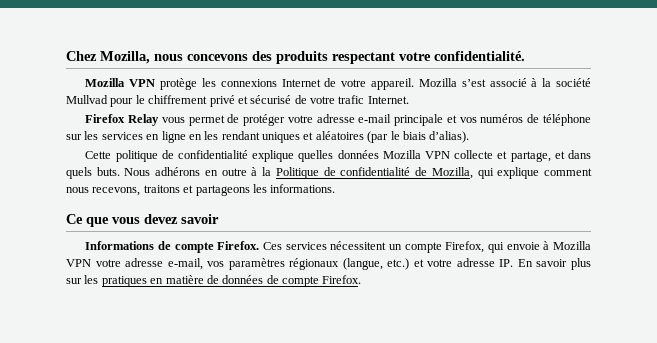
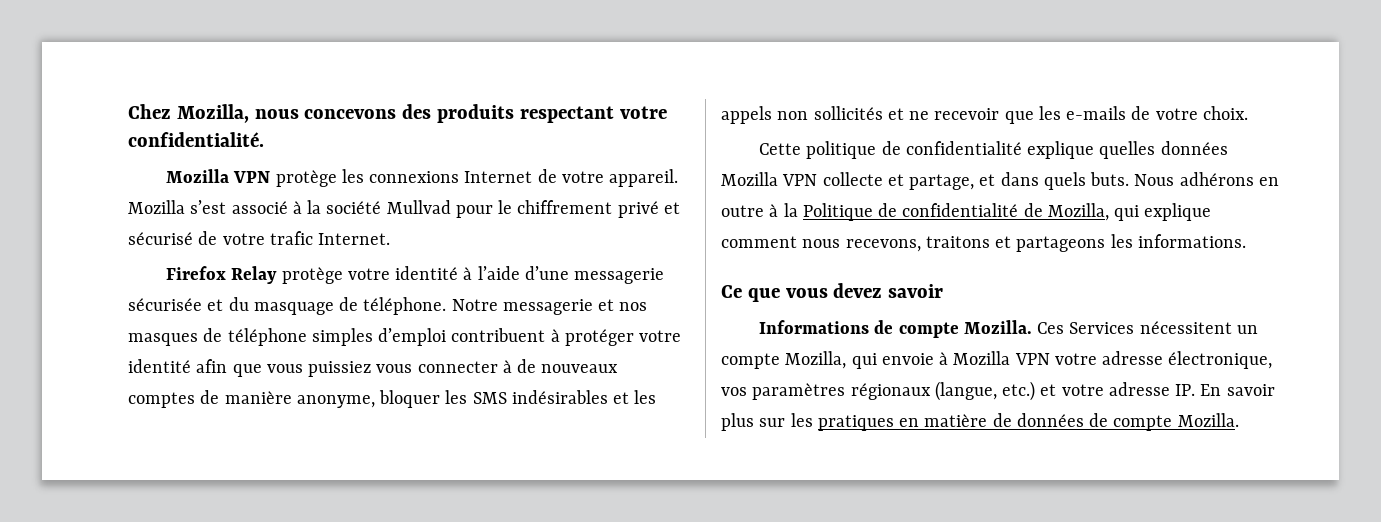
[161,114,591,126] [66,131,470,143] vous permet de protéger votre adresse e-mail principale et vos numéros de téléphone sur les services en ligne en les rendant uniques et aléatoires (par le biais d’alias). -> [281,266,665,284] [128,297,648,315] [128,328,682,346] [128,359,619,377] [128,390,657,408] [721,106,1248,124] protège votre identité à l’aide d’une messagerie sécurisée et du masquage de téléphone. Notre messagerie et nos masques de téléphone simples d’emploi contribuent à protéger votre identité afin que vous puissiez vous connecter à de nouveaux comptes de manière anonyme, bloquer les SMS indésirables et les appels non sollicités et ne recevoir que les e-mails de votre choix.
[217,241,327,250] Firefox. Ces services -> [963,320,1135,334] Mozilla. Ces Services
[445,241,485,253] Firefox, -> [785,351,847,369] Mozilla,
[167,258,203,270] e-mail, -> [1168,351,1273,369] électronique,
[322,275,362,284] Firefox. -> [1177,413,1239,427] Mozilla.

